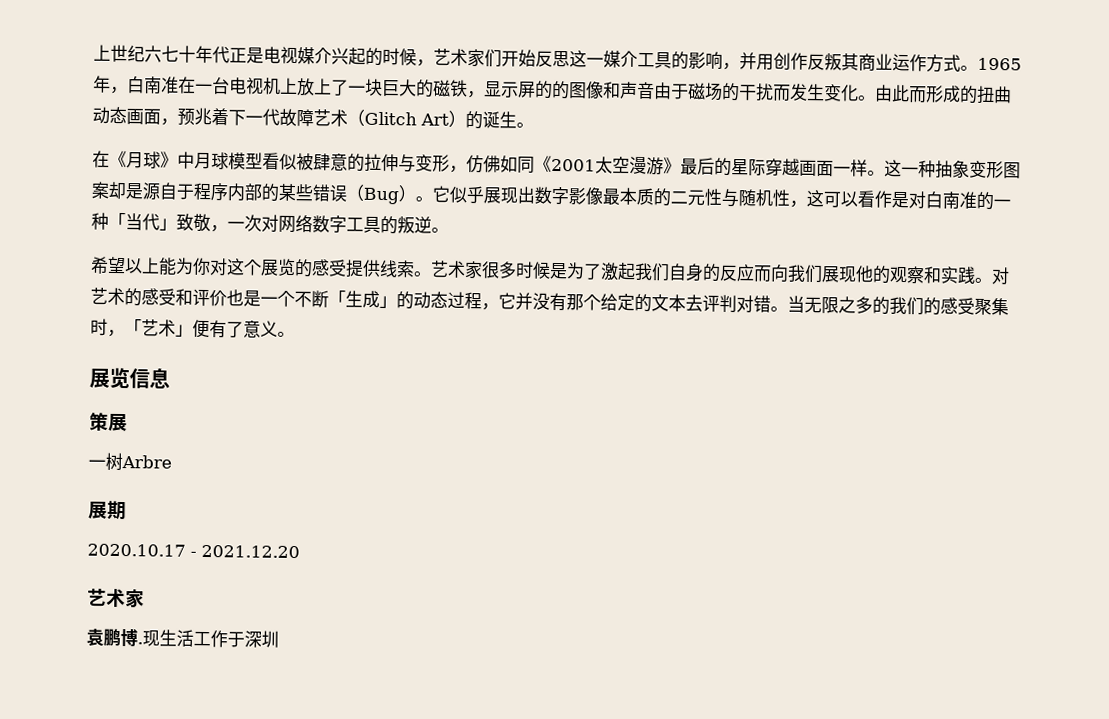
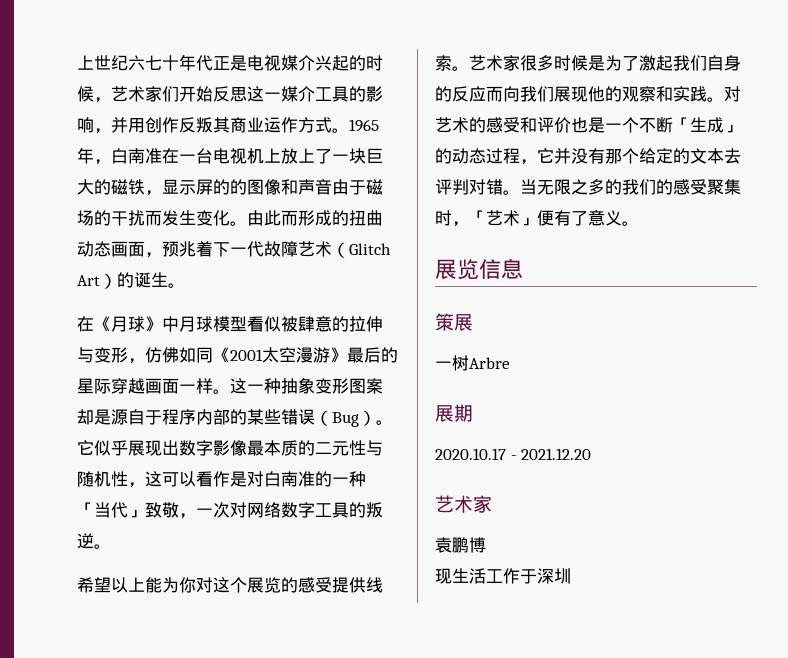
[137,642,143,645] . -> (486, 545) //

